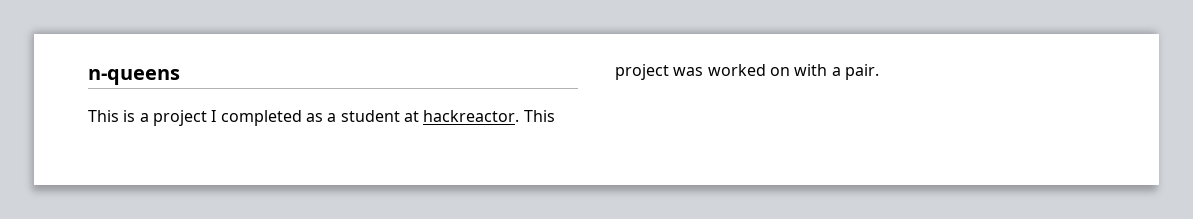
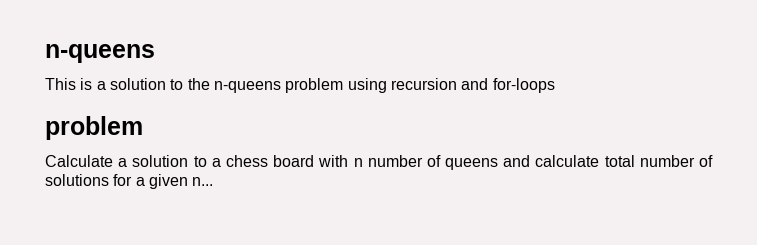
[152,110,555,126] [615,64,879,80] project I completed as a student at hackreactor. This project was worked on with a pair. -> [109,78,555,93] [45,116,143,140] [45,155,713,170] [45,174,214,189] solution to the n-queens problem using recursion and for-loops // problem // Calculate a solution to a chess board with n number of queens and calculate total number of solutions for a given n...

